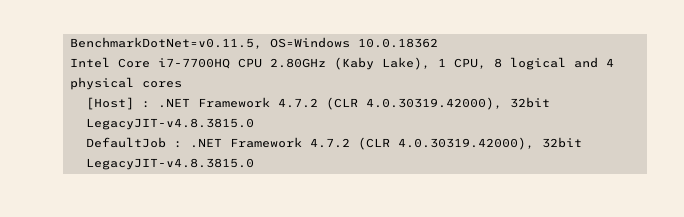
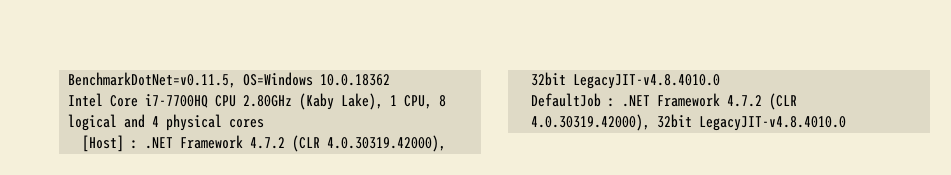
[85,118,254,130] LegacyJIT-v4.8.3815.0 -> [573,74,721,89] LegacyJIT-v4.8.4010.0
[85,158,254,170] LegacyJIT-v4.8.3815.0 -> [699,116,847,131] LegacyJIT-v4.8.4010.0

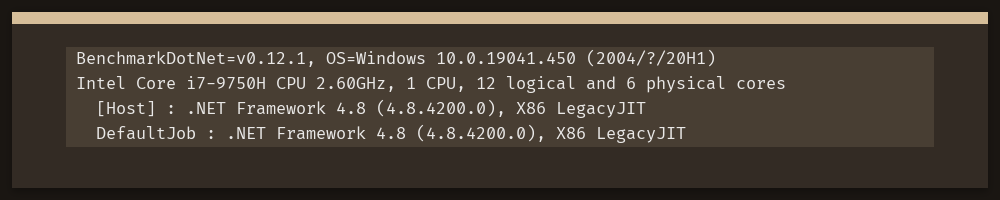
[68,72,391,88] [68,93,384,110] BenchmarkDotNet=v0.11.5, OS=Windows 10.0.18362 // Intel Core i7-7700HQ CPU 2.80GHz (Kaby Lake), -> [75,49,716,67] [75,76,396,92] BenchmarkDotNet=v0.12.1, OS=Windows 10.0.19041.450 (2004/?/20H1) // Intel Core i7-9750H CPU 2.60GHz,
[439,95,447,107] 8 -> [475,77,496,89] 12
[152,116,160,127] 4 -> [625,77,636,89] 6
[250,135,447,152] [531,72,721,89] 4.7.2 (CLR 4.0.30319.42000), 32bit LegacyJIT-v4.8.4010.0 -> [335,99,646,118] 4.8 (4.8.4200.0), X86 LegacyJIT
[727,93,798,110] [531,114,847,131] 4.7.2 (CLR 4.0.30319.42000), 32bit LegacyJIT-v4.8.4010.0 -> [375,124,686,143] 4.8 (4.8.4200.0), X86 LegacyJIT

